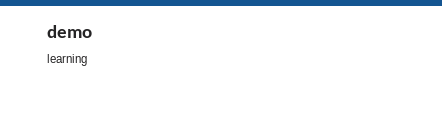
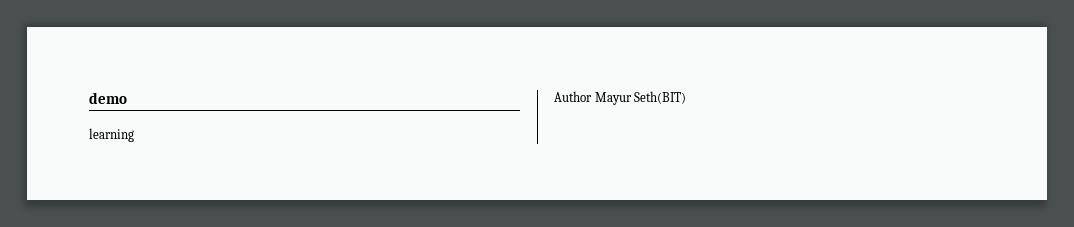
(87, 60) none -> [554,91,687,105] // Author Mayur Seth(BIT)

